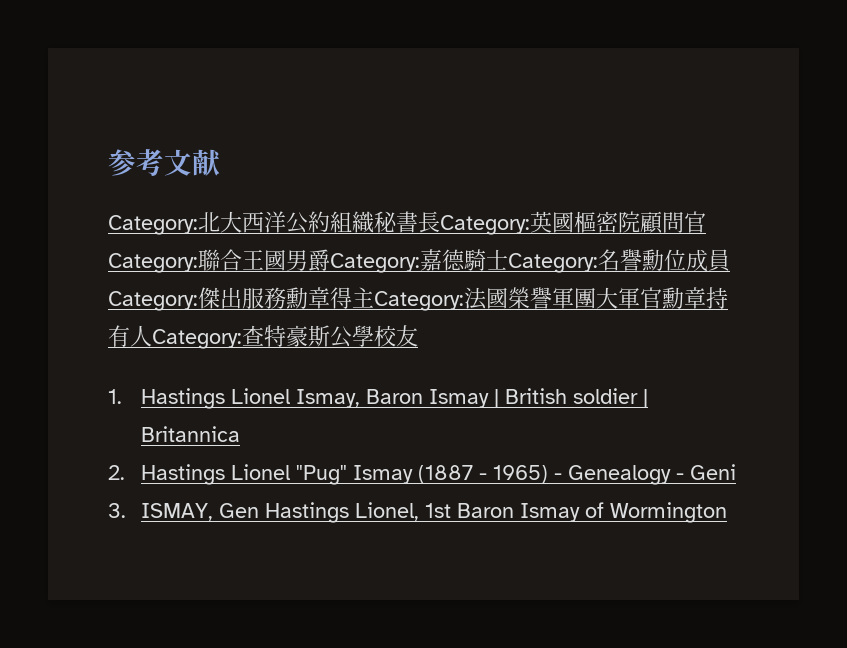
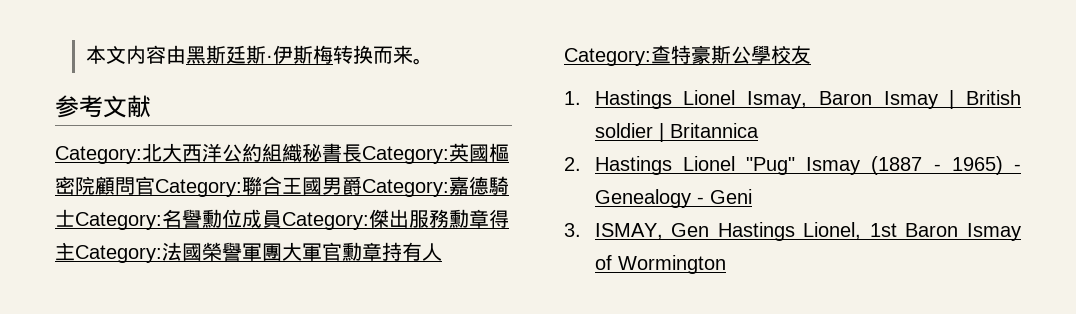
(108, 162) none -> [85,45,433,65] 本文内容由黑斯廷斯·伊斯梅转换而来。 //

